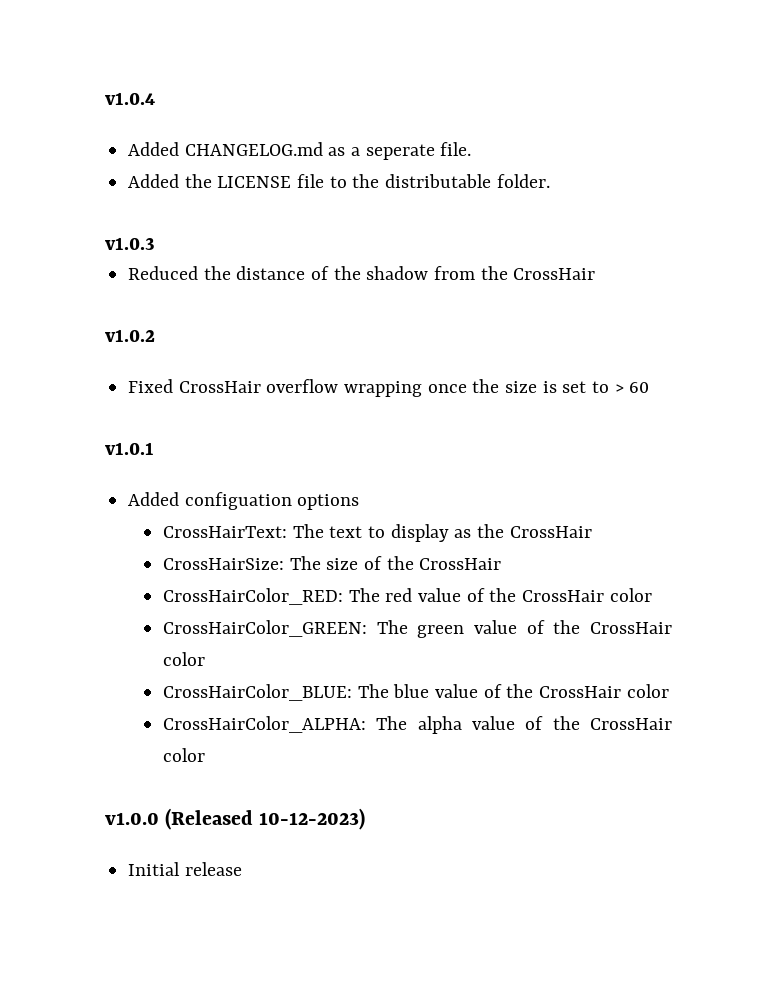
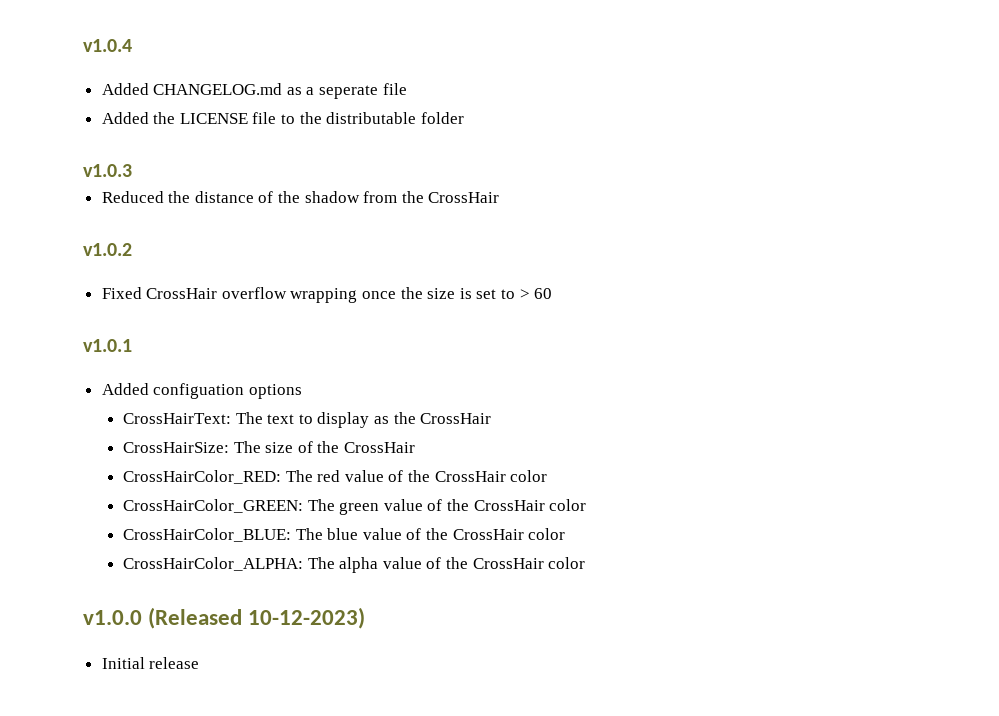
[440,142,472,156] file. -> [382,83,407,95] file
[496,174,550,188] folder. -> [420,112,464,124] folder

